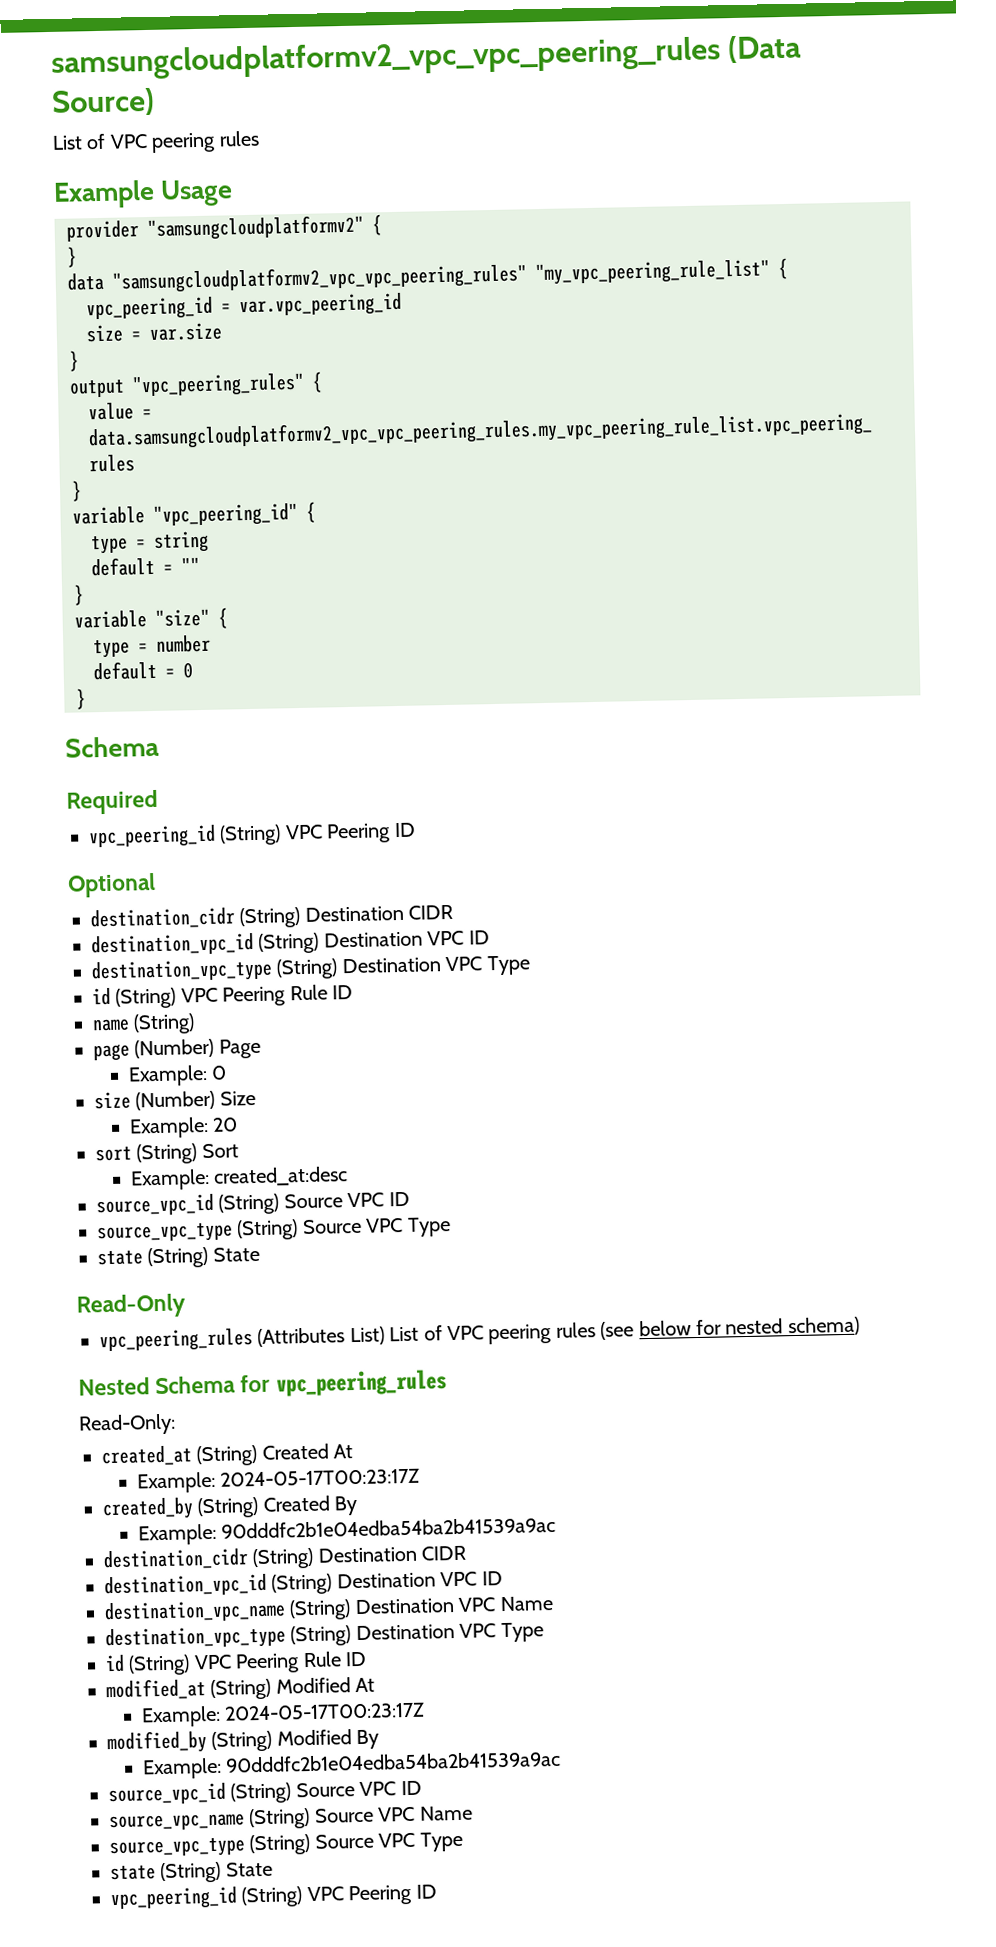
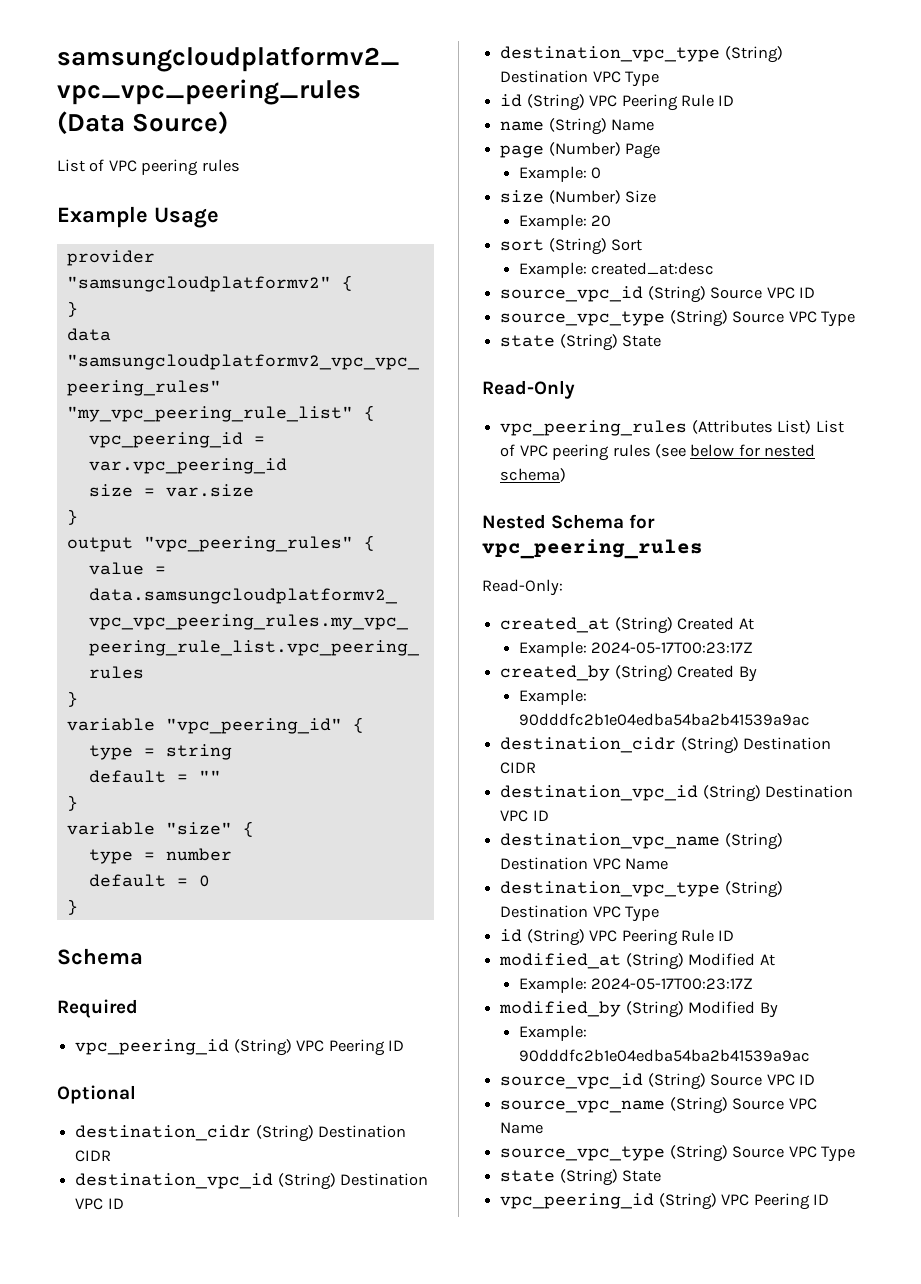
(196, 1024) none -> [611,119,655,131] Name

